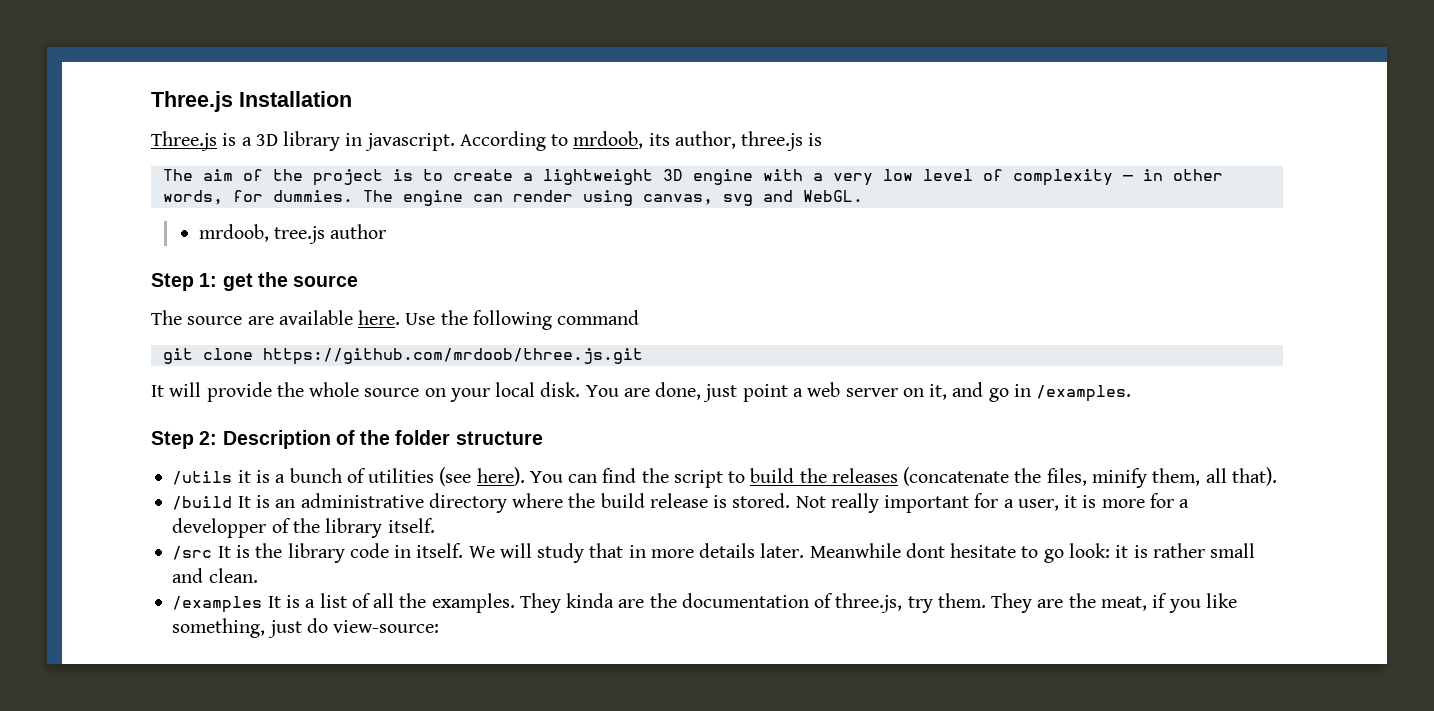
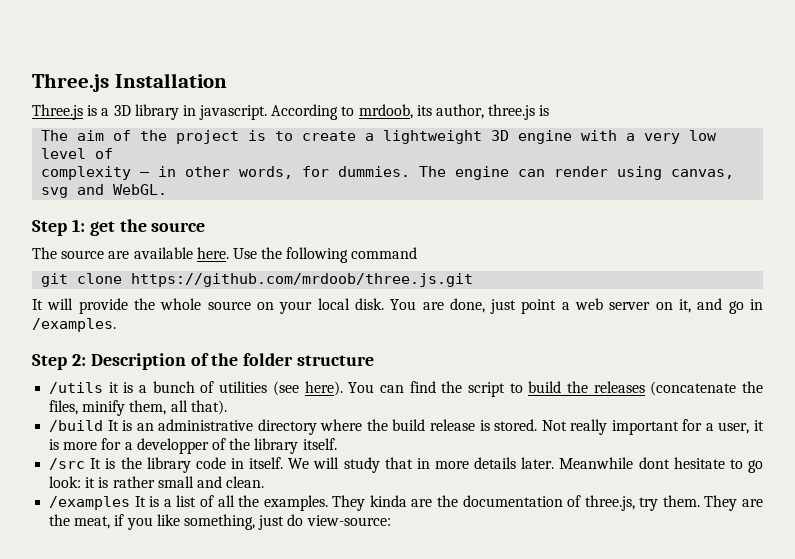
(1003, 175) none -> (114, 153) //
[198,224,387,244] // mrdoob, tree.js author -> (168, 189) none

